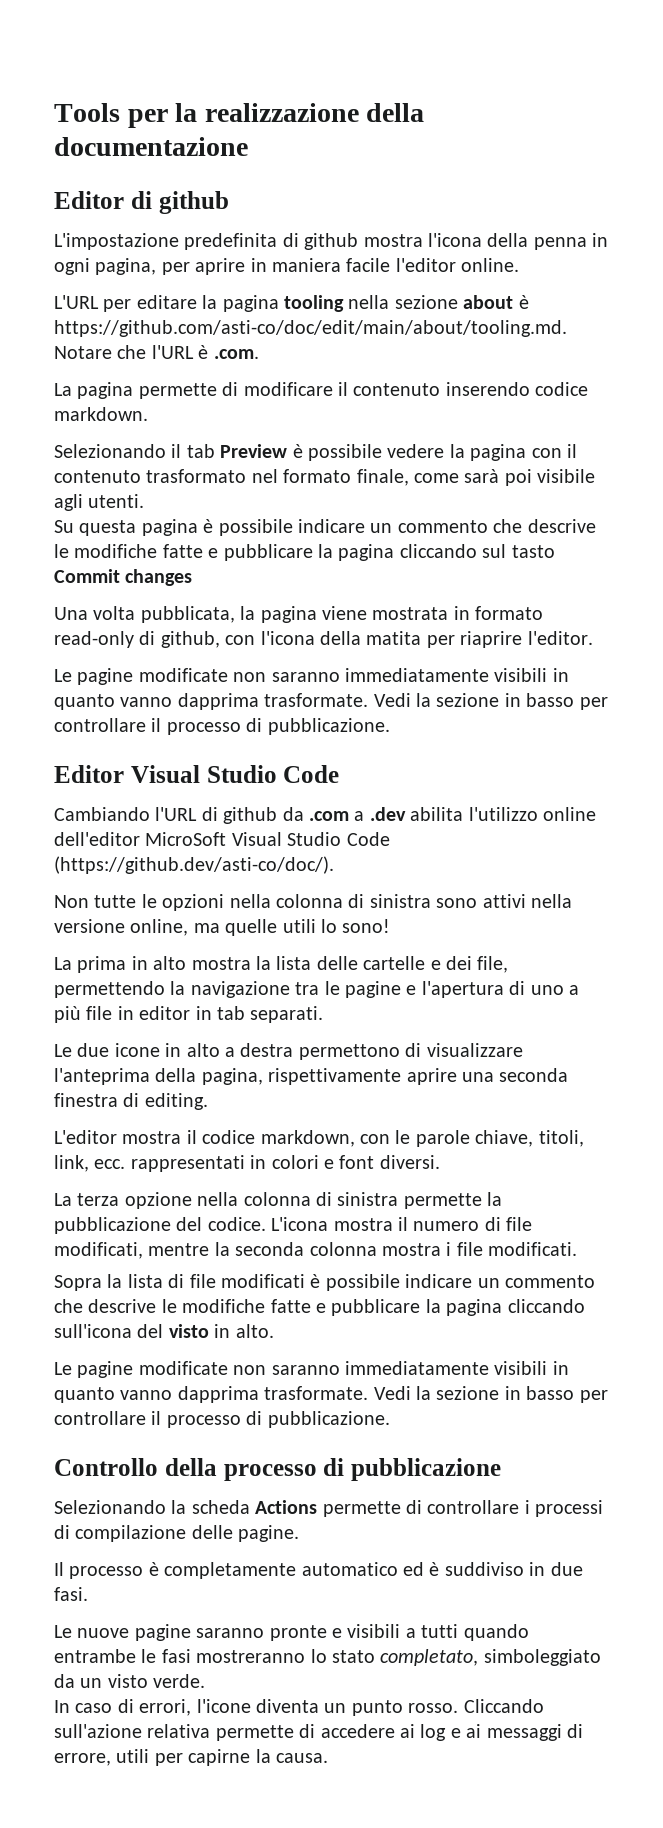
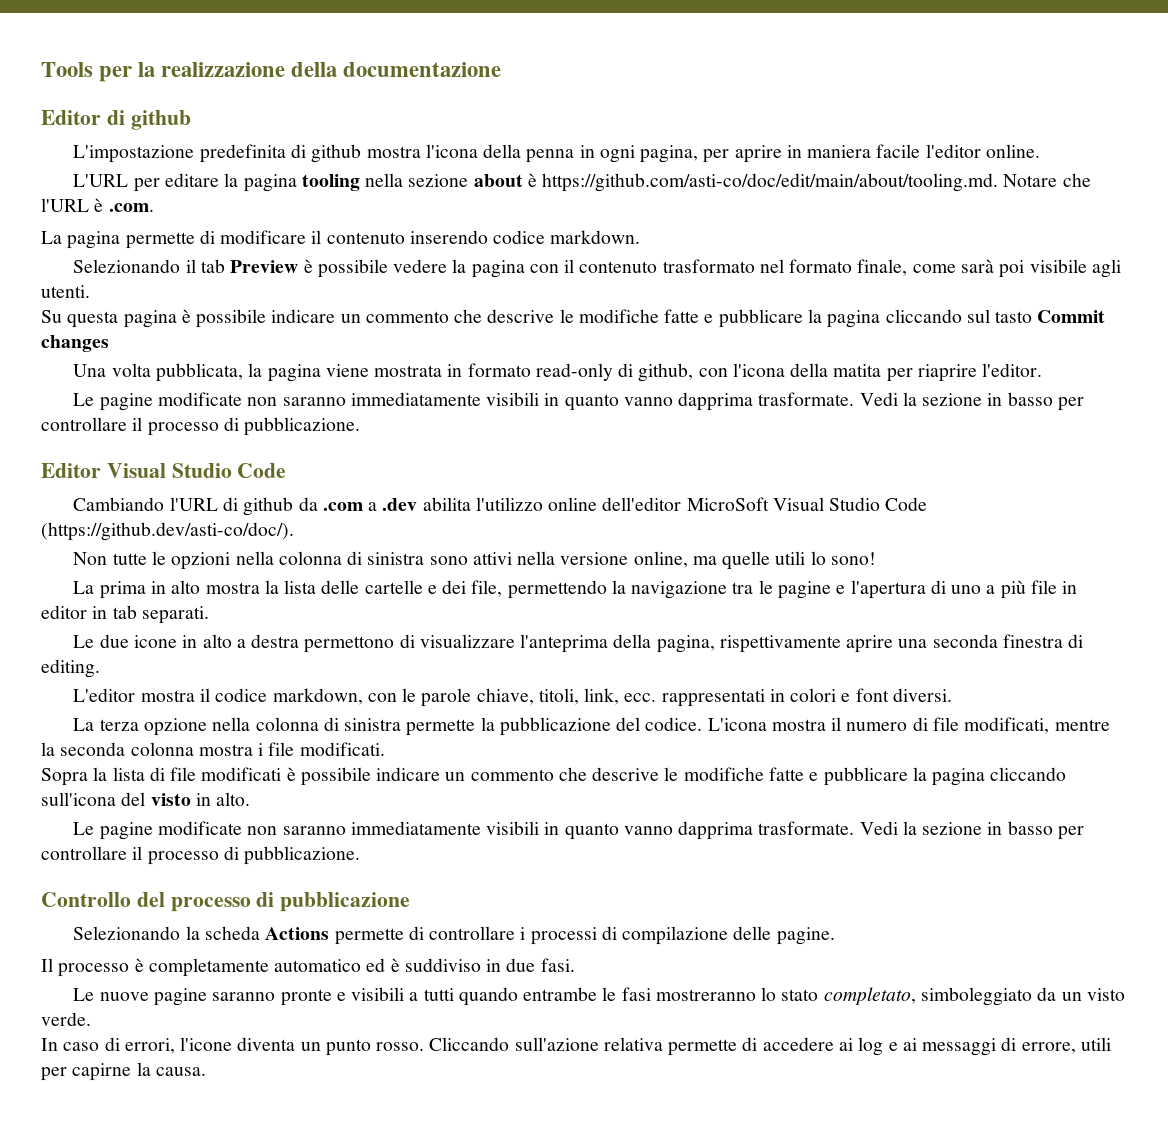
[164,1458,217,1476] della -> [136,892,165,907] del

